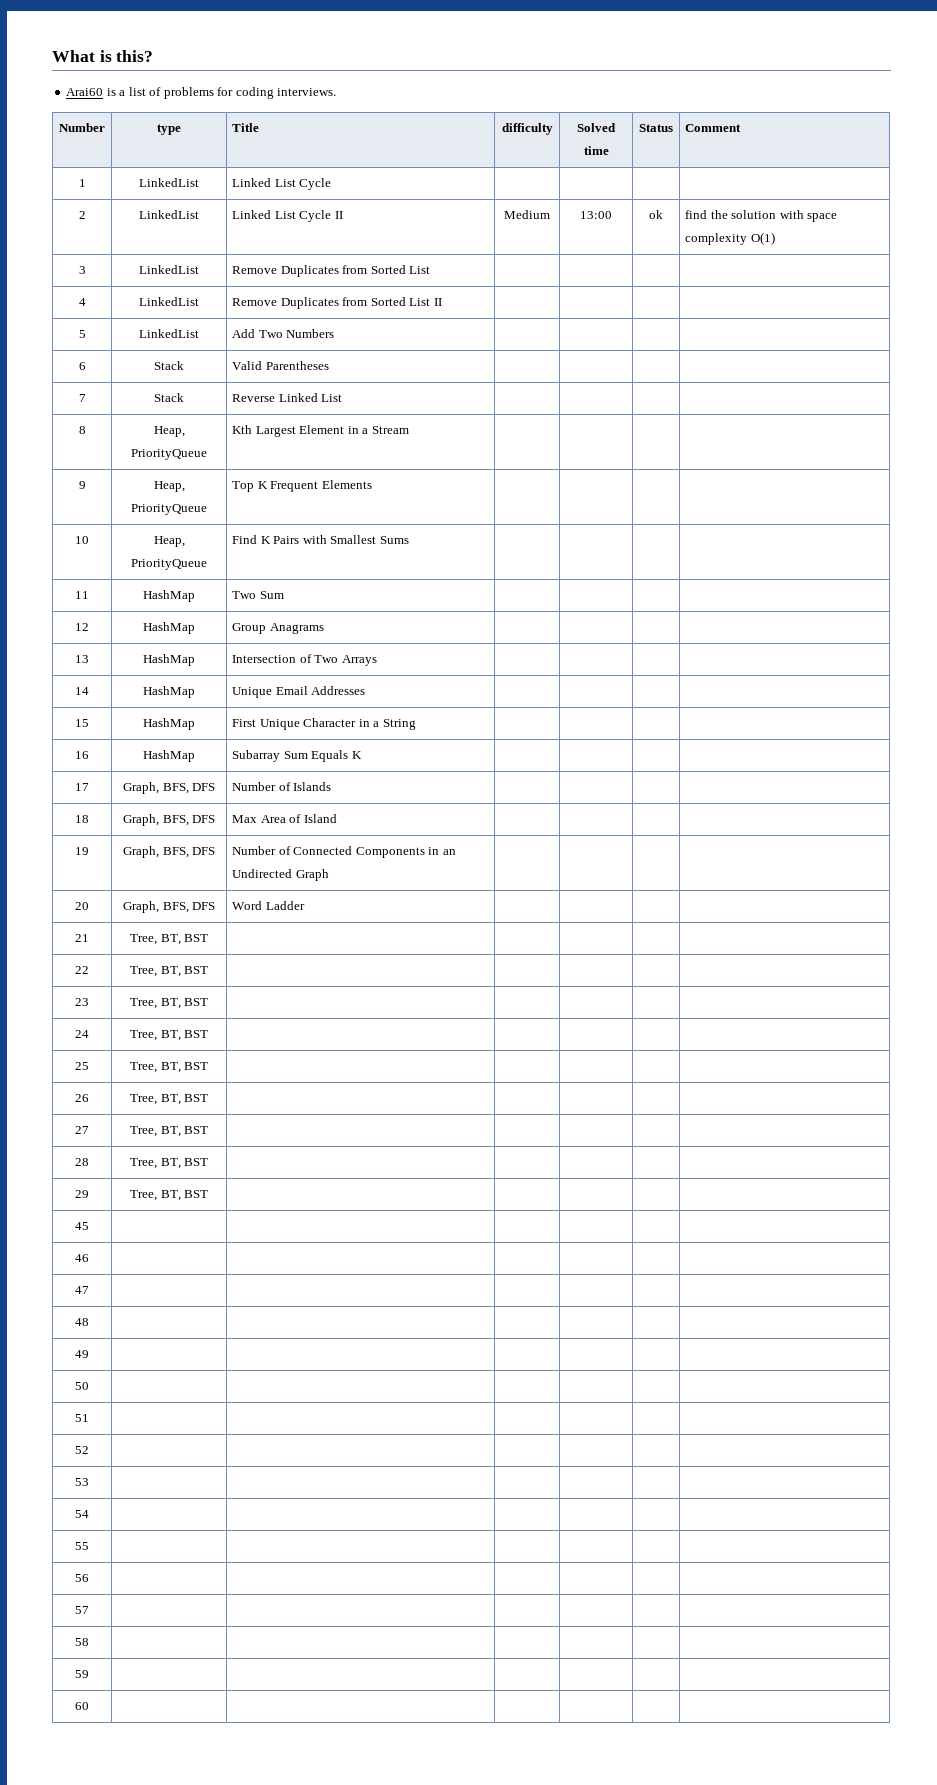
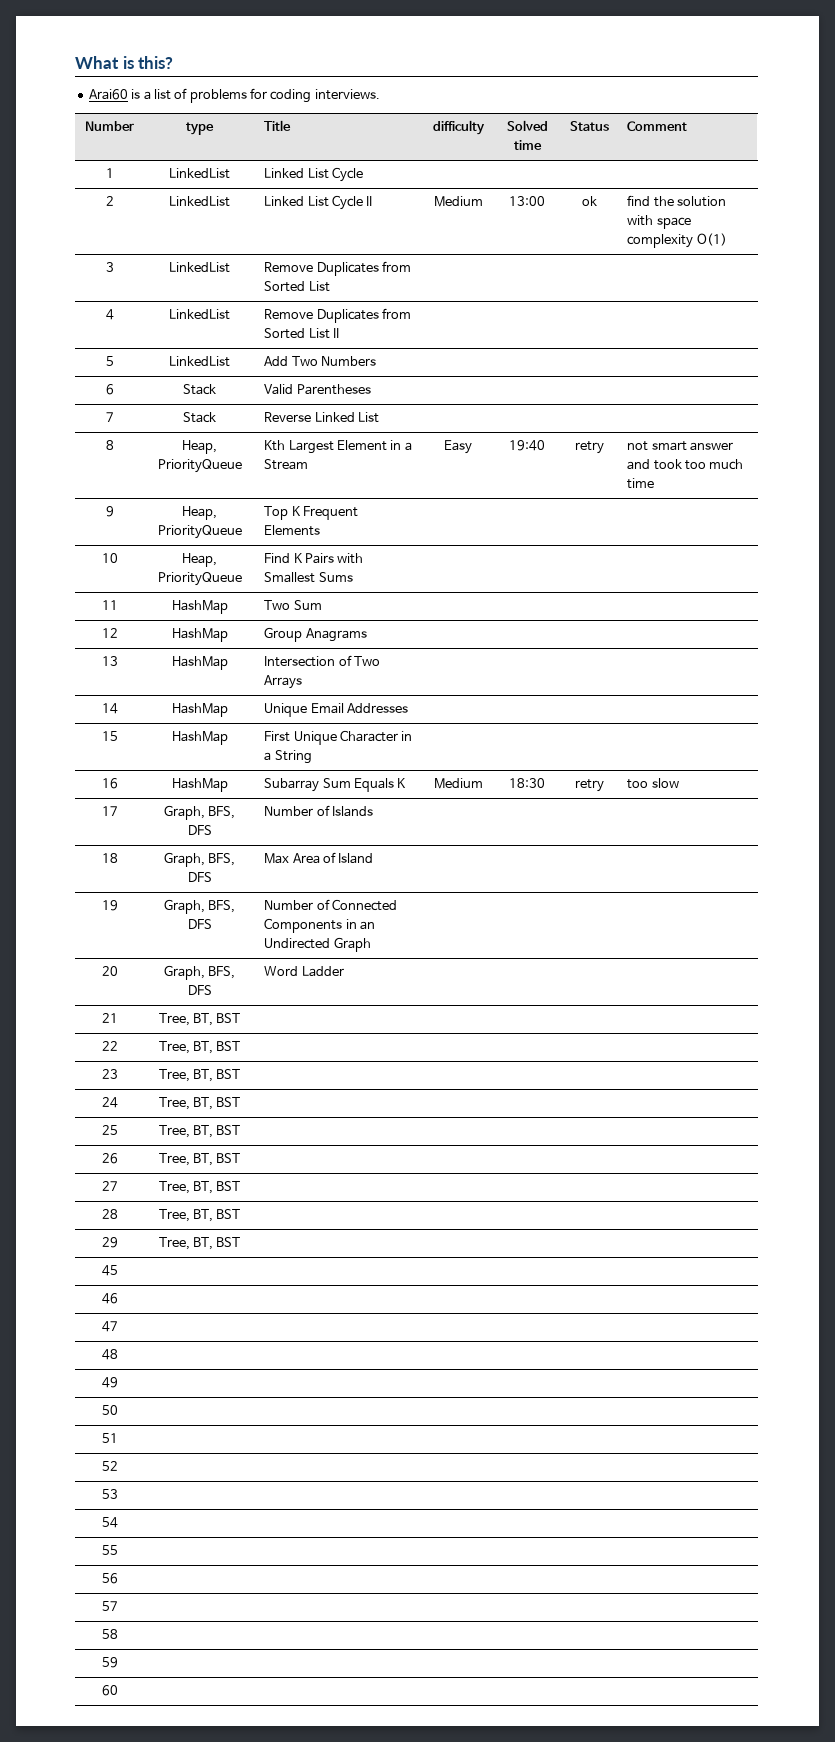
(409, 430) | | | -> [444,440,472,454] [509,440,545,451] [575,441,604,454] [627,441,733,451] [627,459,744,470] [627,478,655,489] Easy | 19:40 | retry | not smart answer and took too much time
(362, 755) | | | -> [433,778,483,789] [509,778,545,788] [575,779,604,792] [627,778,679,789] Medium | 18:30 | retry | too slow

